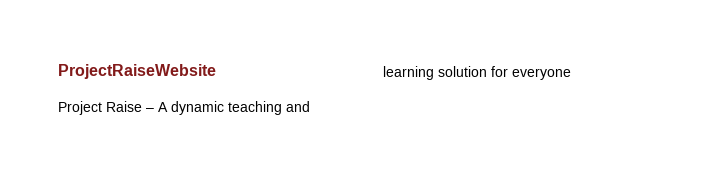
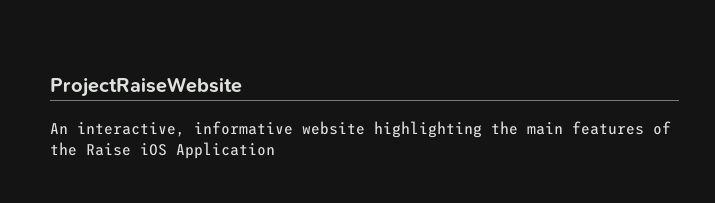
[58,101,310,115] [383,66,571,80] Project Raise – A dynamic teaching and learning solution for everyone -> [50,121,671,138] [50,142,275,159] An interactive, informative website highlighting the main features of the Raise iOS Application

